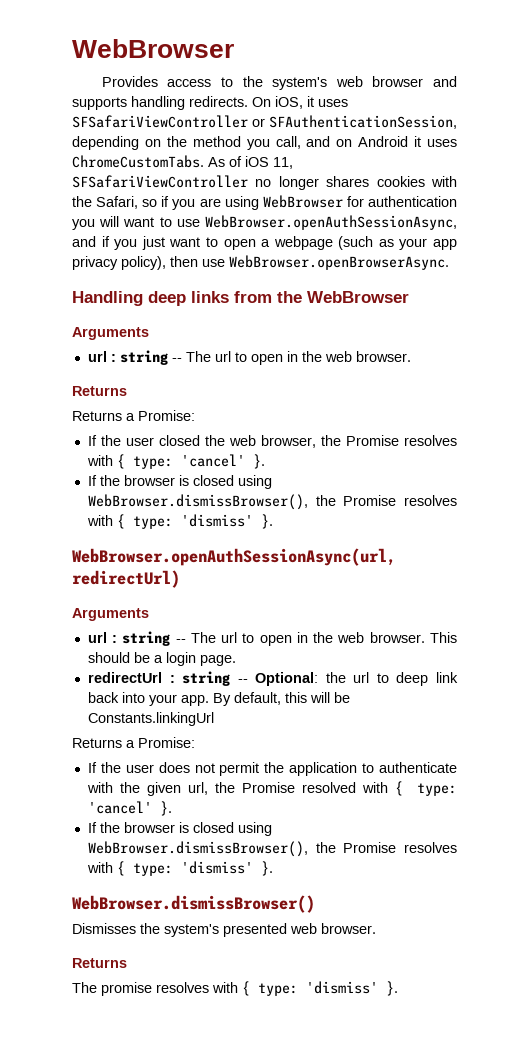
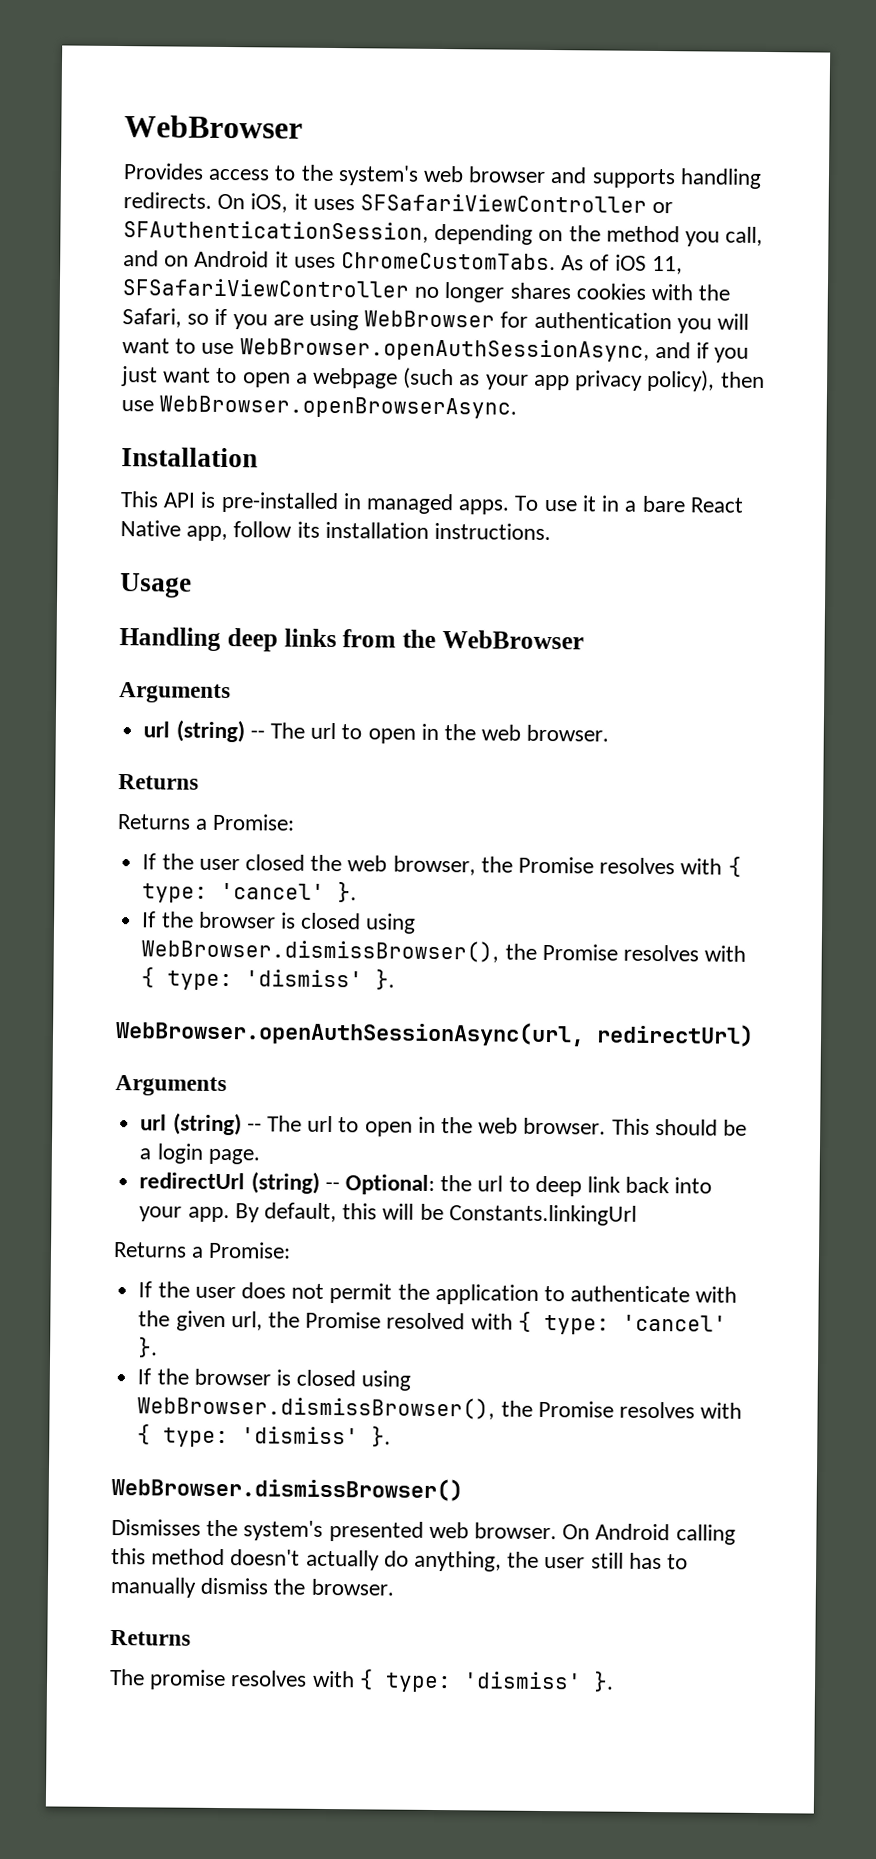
(449, 262) none -> [121,447,258,468] [120,491,744,515] [120,520,552,542] [120,573,192,598] // Installation // This API is pre-installed in managed apps. To use it in a bare React Native app, follow its installation instructions. // Usage
[110,350,168,365] : string -> [175,719,245,743] (string)
[112,631,171,646] : string -> [172,1112,242,1136] (string)
[169,671,231,686] : string -> [250,1171,320,1194] (string)
(376, 928) none -> [562,1523,736,1545] [111,1548,689,1572] [110,1577,394,1598] On Android calling this method doesn't actually do anything, the user still has to manually dismiss the browser.

